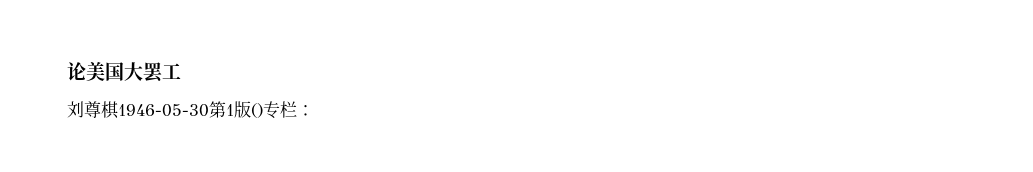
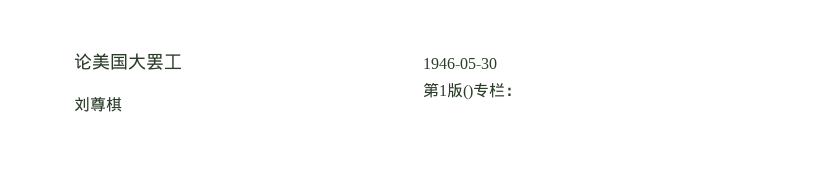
(119, 110) none -> (122, 104) //
(209, 110) none -> (497, 63) //

